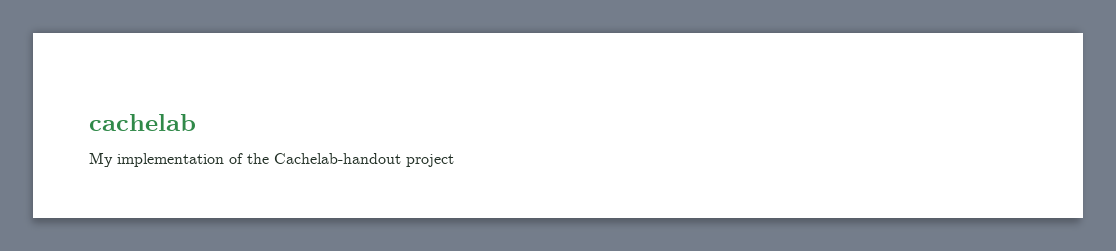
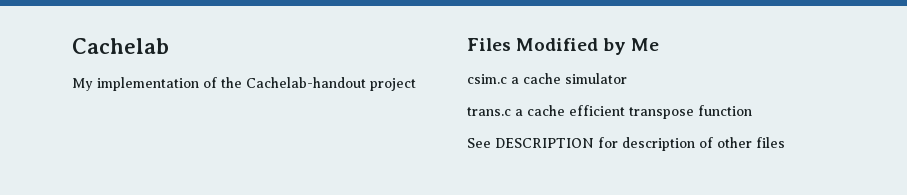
[89,114,196,131] cachelab -> [72,38,169,54] Cachelab
(454, 160) none -> [467,38,660,55] [467,73,627,84] [467,105,752,119] [467,137,785,151] // Files Modified by Me // csim.c a cache simulator // trans.c a cache efficient transpose function // See DESCRIPTION for description of other files

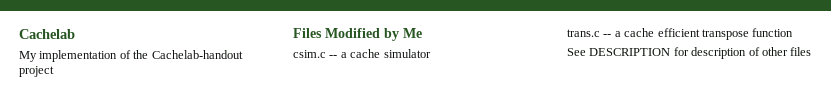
(507, 79) none -> [329,55,338,58] --
(511, 111) none -> [603,34,612,37] --

